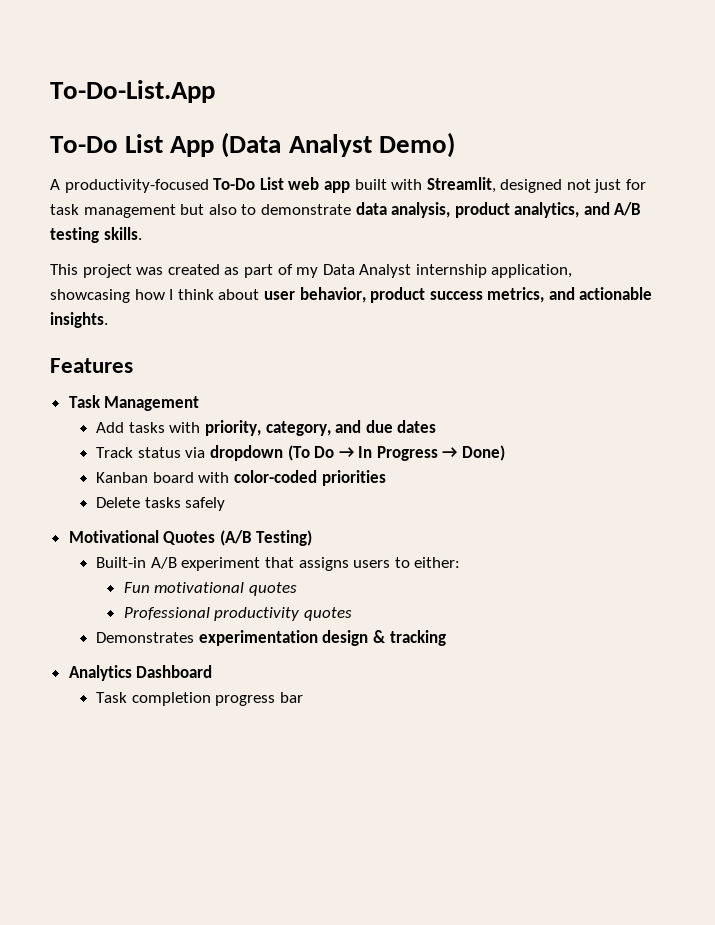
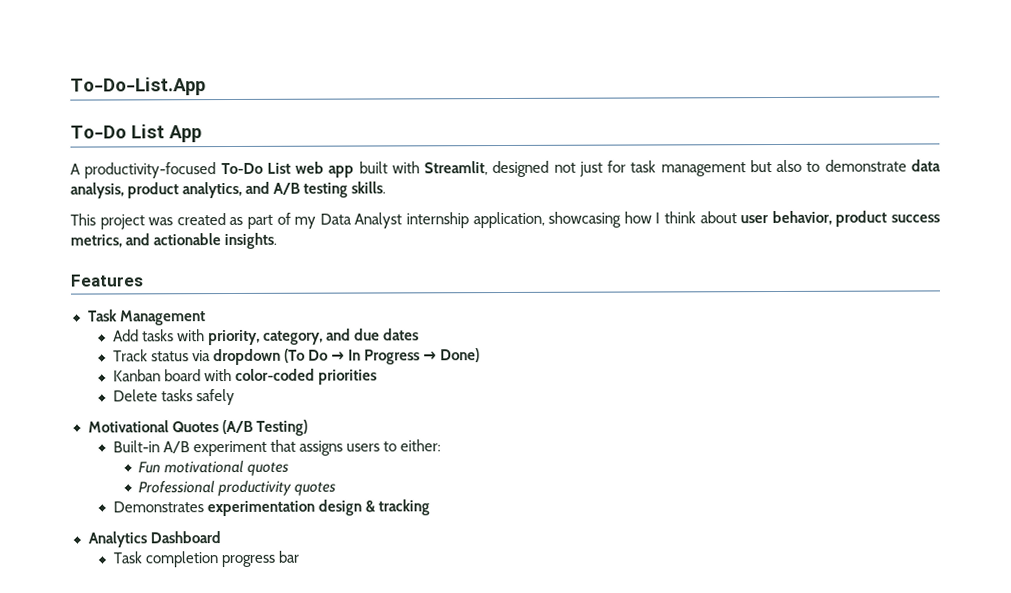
[221,132,455,158] (Data Analyst Demo) -> (202, 134) none

